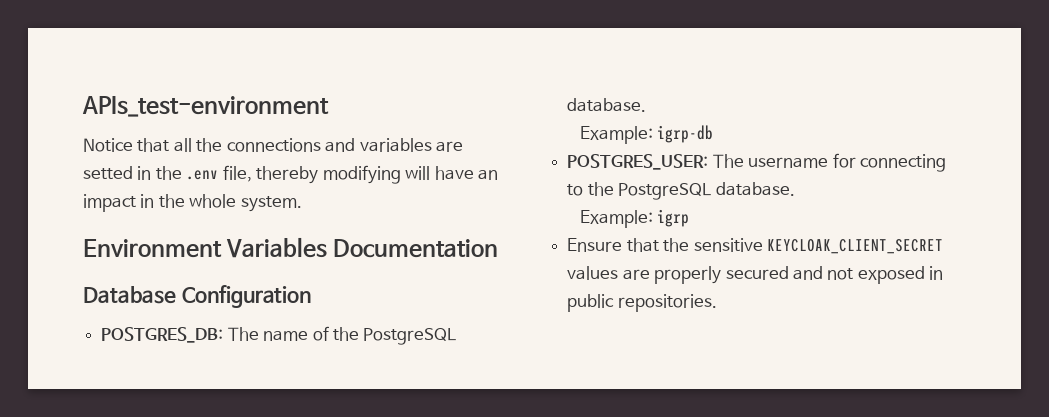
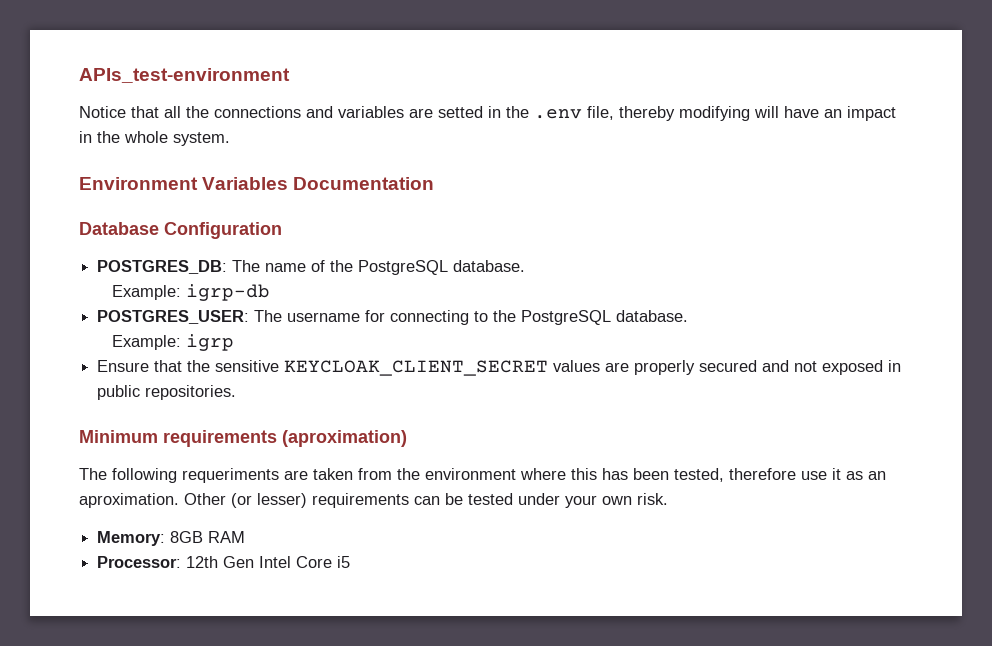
(717, 303) none -> [79,430,407,447] [79,468,886,483] [79,493,668,508] [97,531,246,546] [97,556,351,568] // Minimum requirements (aproximation) // The following requeriments are taken from the environment where this has been tested, therefore use it as an aproximation. Other (or lesser) requirements can be tested under your own risk. // Memory: 8GB RAM // Processor: 12th Gen Intel Core i5

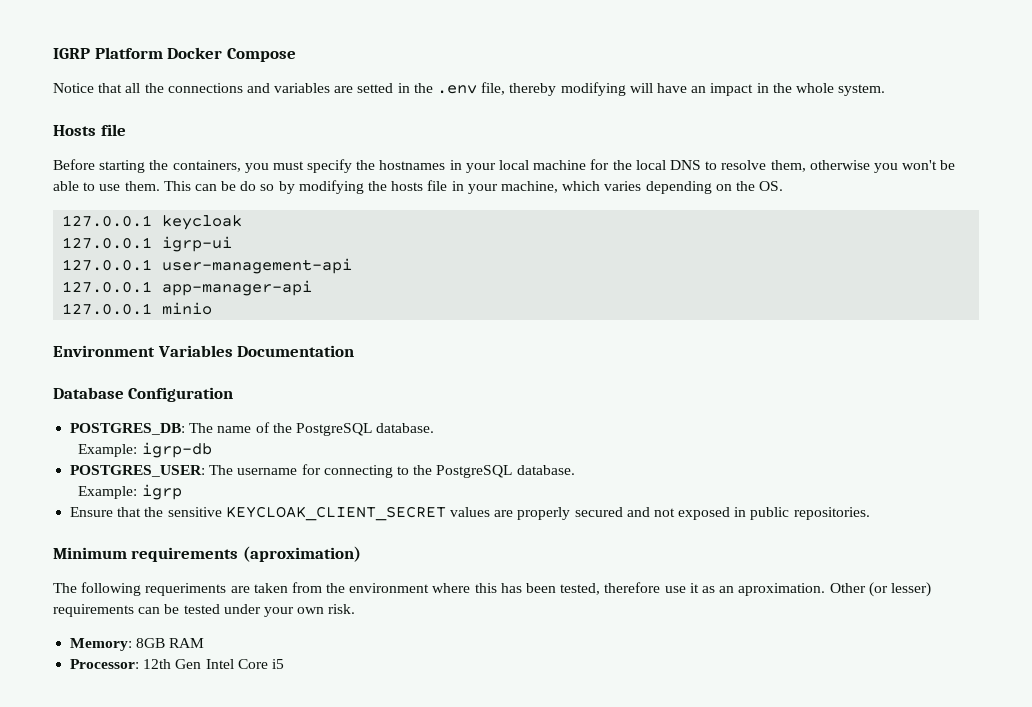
[79,68,290,83] APIs_test-environment -> [53,47,296,62] IGRP Platform Docker Compose
(230, 139) none -> [53,124,126,136] [53,159,956,173] [53,180,784,194] [62,215,243,230] [62,236,233,252] [62,258,353,274] [62,280,313,296] [62,302,213,315] // Hosts file // Before starting the containers, you must specify the hostnames in your local machine for the local DNS to resolve them, otherwise you won't be able to use them. This can be do so by modifying the hosts file in your machine, which varies depending on the OS. // 127.0.0.1 keycloak // 127.0.0.1 igrp-ui // 127.0.0.1 user-management-api // 127.0.0.1 app-manager-api // 127.0.0.1 minio

